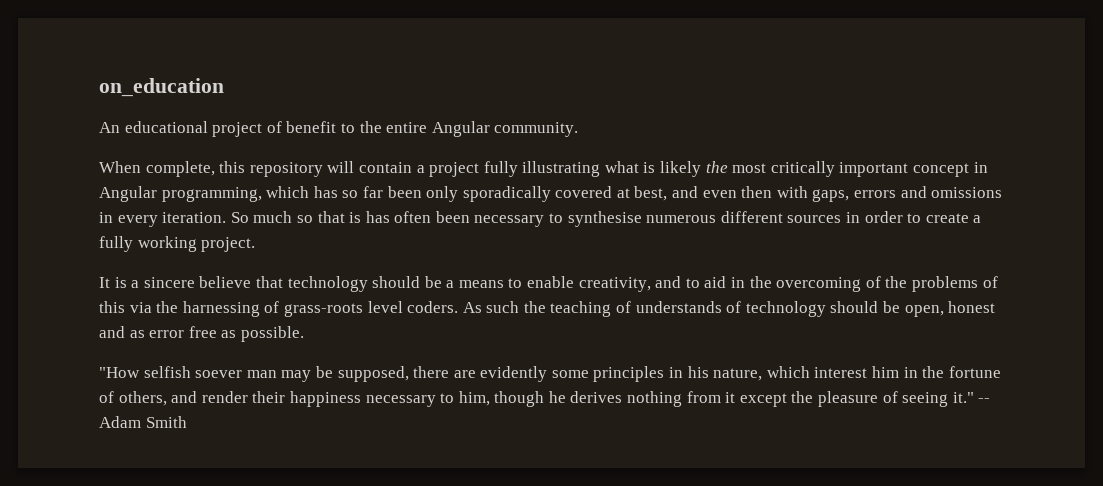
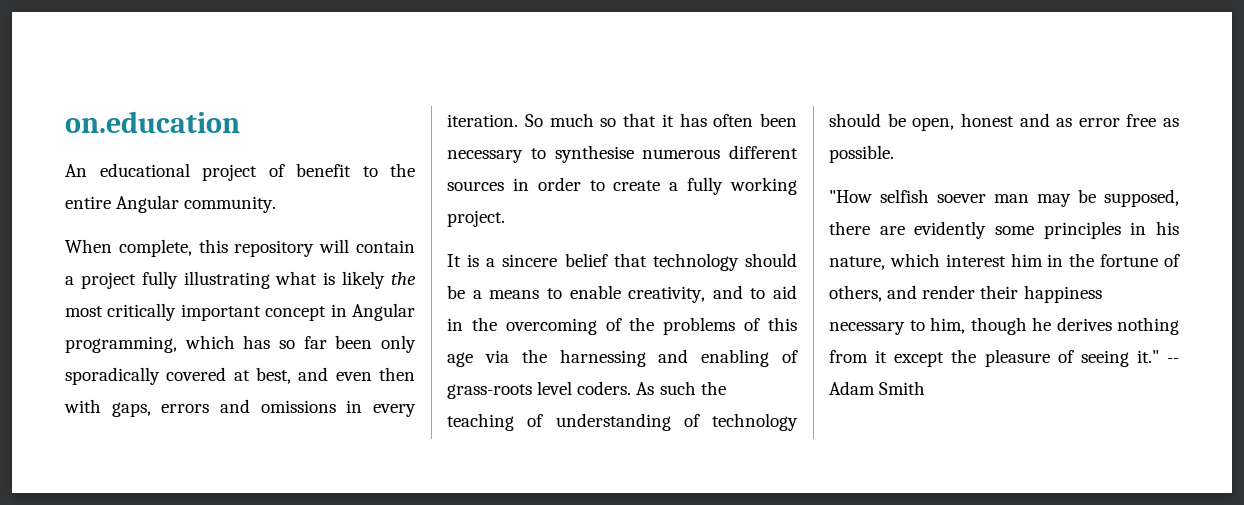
[99,78,224,97] on_education -> [65,111,240,133] on.education
[349,212,362,223] is -> [661,114,674,127] it
[199,276,252,288] believe -> [564,253,608,267] belief
(125, 307) none -> [447,352,473,367] age
(260, 309) none -> [658,349,770,367] and enabling
[635,301,722,313] understands -> [555,413,671,431] understanding

